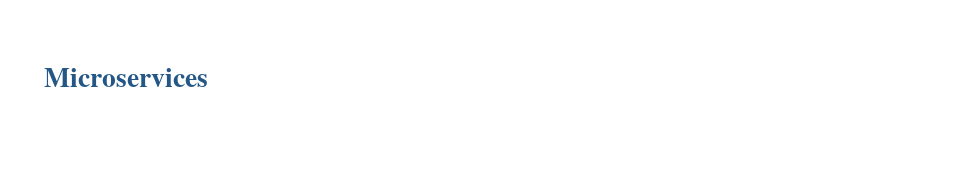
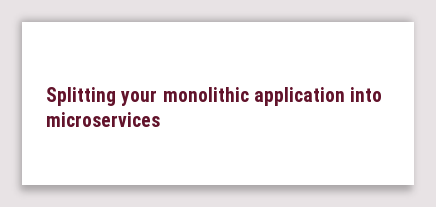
[44,68,208,87] Microservices -> [46,87,383,106] [46,112,160,127] Splitting your monolithic application into microservices

